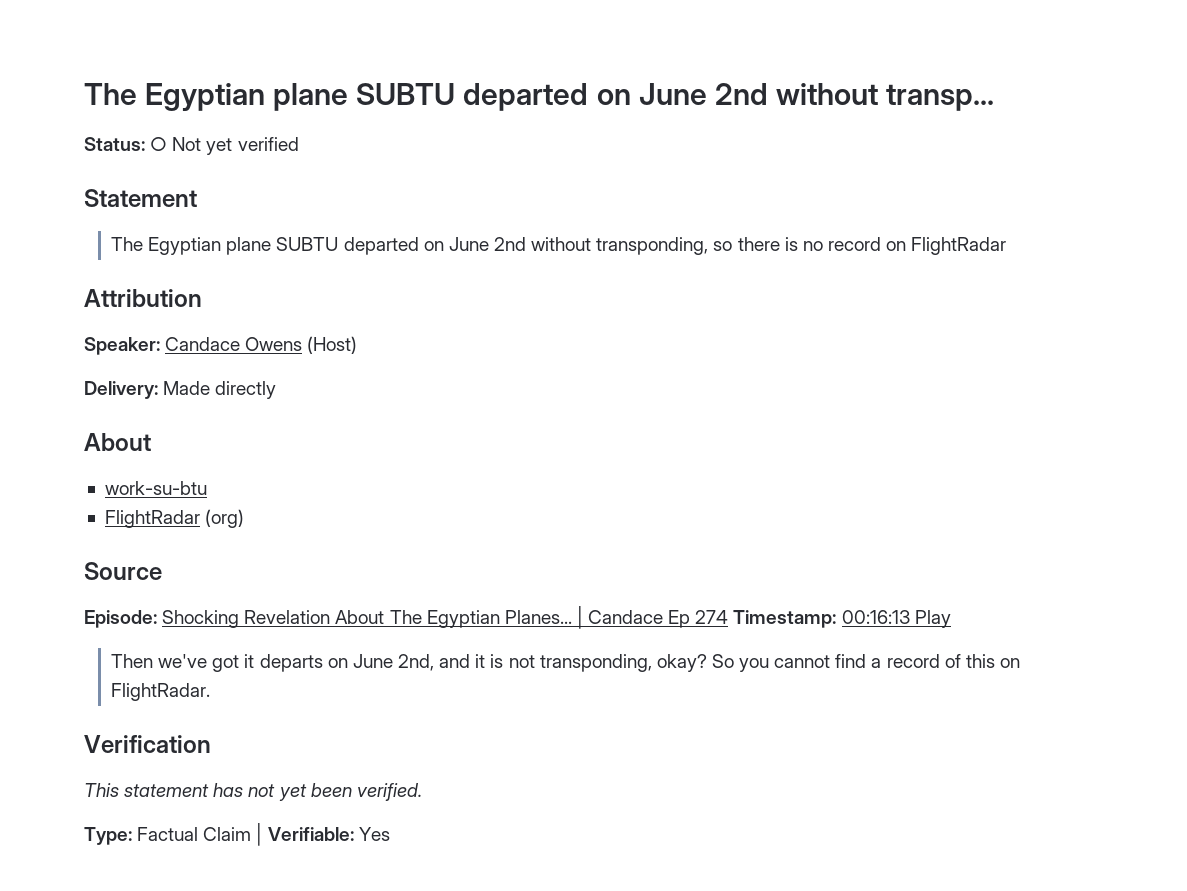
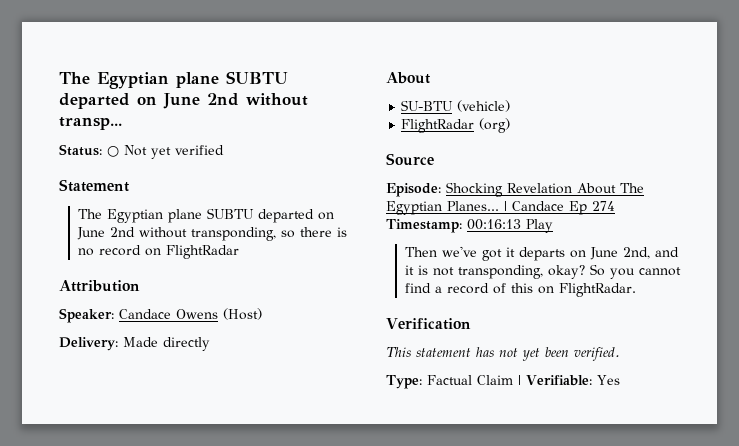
[104,481,207,495] work-su-btu -> [401,100,511,112] SU-BTU (vehicle)

